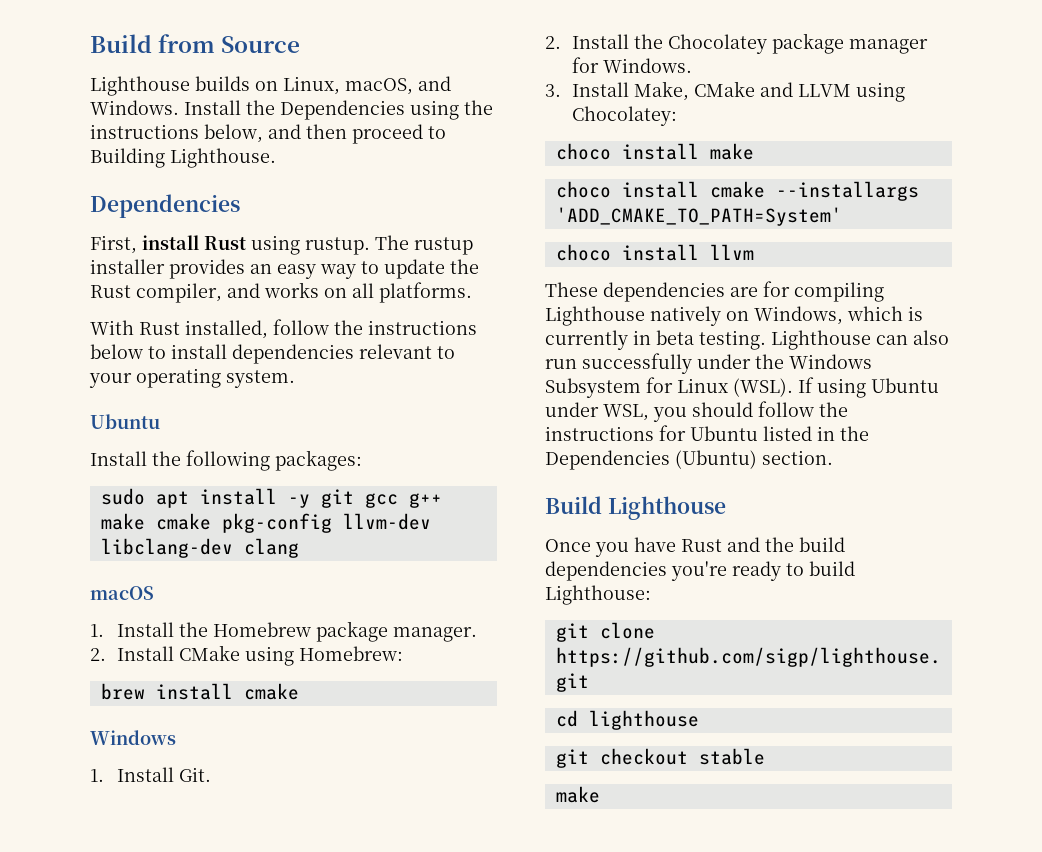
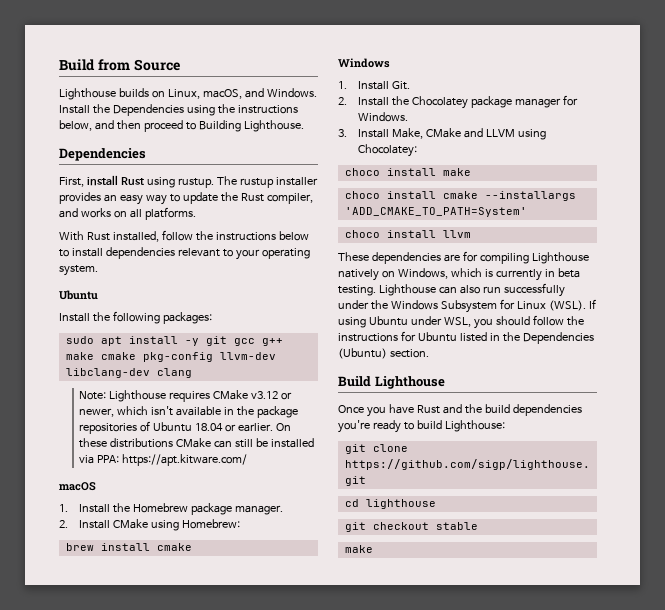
(299, 548) none -> [79,390,293,402] [79,406,299,418] [79,421,292,434] [79,438,315,448] [79,454,248,466] // Note: Lighthouse requires CMake v3.12 or newer, which isn't available in the package repositories of Ubuntu 18.04 or earlier. On these distributions CMake can still be installed via PPA: https://apt.kitware.com/

